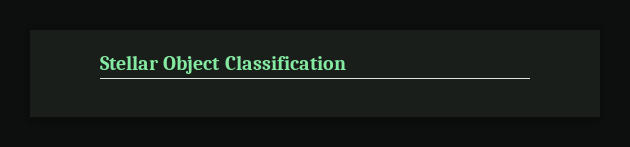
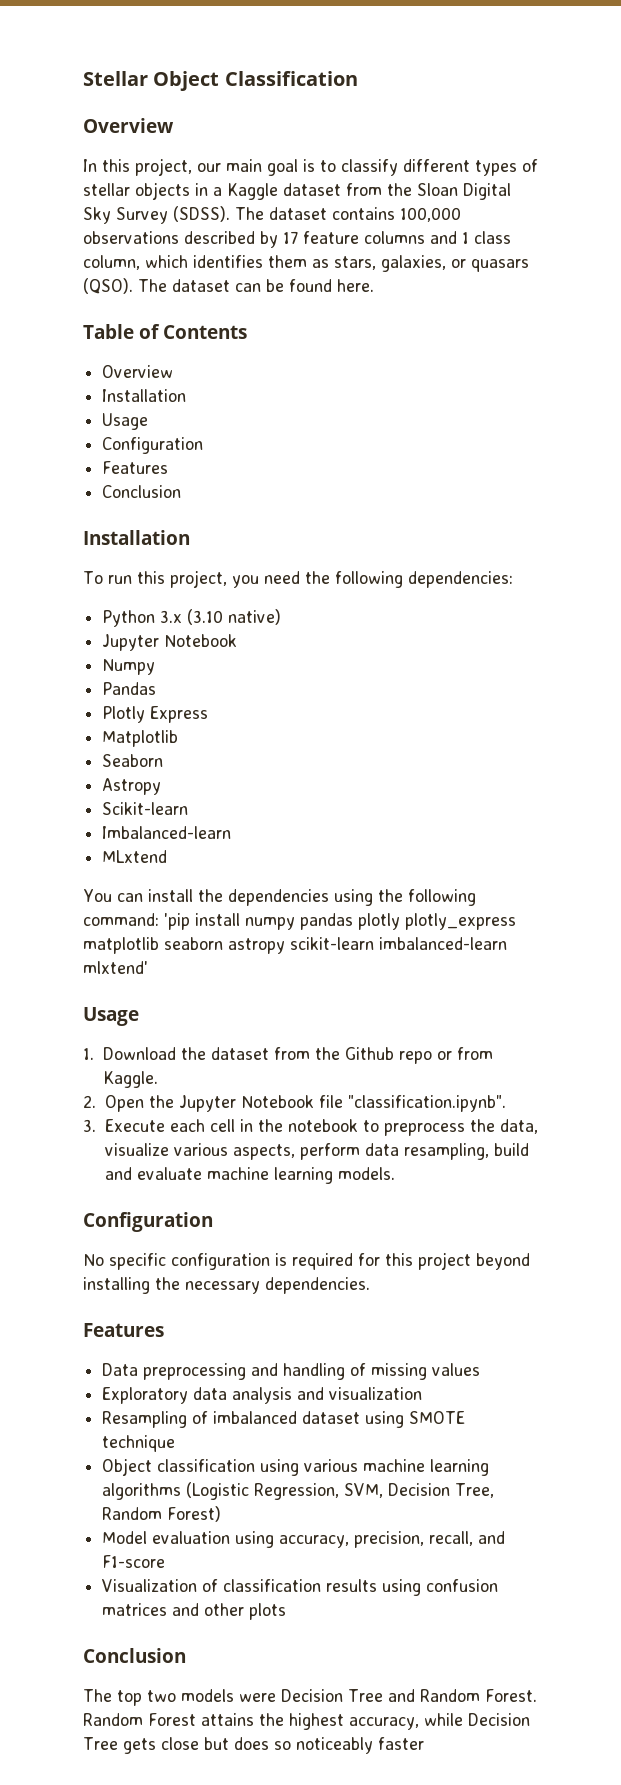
(346, 62) none -> [83,118,174,133] [83,158,538,176] [83,182,511,200] [83,206,461,224] [83,231,511,248] [83,255,529,272] [83,278,374,294] [83,324,247,339] [102,365,174,378] [102,389,187,402] [102,413,149,430] [102,437,204,454] [102,461,169,474] [102,485,182,498] [83,530,190,545] [83,570,513,588] [102,609,282,627] [102,634,238,651] [102,659,156,675] [102,682,157,695] [102,706,209,723] [102,730,179,747] [102,754,164,767] [102,778,162,795] [102,802,189,815] [102,826,232,839] [102,850,168,863] [83,889,476,906] [83,913,516,930] [83,937,507,954] [83,961,148,974] [83,1007,139,1026] [83,1047,494,1064] [103,1071,159,1088] [83,1095,506,1112] [83,1119,538,1136] [104,1143,529,1160] [104,1167,395,1184] [83,1212,213,1232] [83,1252,530,1270] [83,1277,370,1294] [83,1323,164,1337] [102,1363,481,1380] [102,1387,423,1404] [102,1411,466,1428] [102,1435,176,1452] [102,1458,490,1476] [102,1482,495,1500] [102,1506,222,1522] [102,1531,506,1548] [102,1555,166,1568] [102,1579,499,1596] [102,1603,287,1620] [83,1648,186,1663] [83,1689,537,1706] [83,1713,530,1730] [83,1737,424,1754] // Overview // In this project, our main goal is to classify different types of stellar objects in a Kaggle dataset from the Sloan Digital Sky Survey (SDSS). The dataset contains 100,000 observations described by 17 feature columns and 1 class column, which identifies them as stars, galaxies, or quasars (QSO). The dataset can be found here. // Table of Contents // Overview // Installation // Usage // Configuration // Features // Conclusion // Installation // To run this project, you need the following dependencies: // Python 3.x (3.10 native) // Jupyter Notebook // Numpy // Pandas // Plotly Express // Matplotlib // Seaborn // Astropy // Scikit-learn // Imbalanced-learn // MLxtend // You can install the dependencies using the following command: 'pip install numpy pandas plotly plotly_express matplotlib seaborn astropy scikit-learn imbalanced-learn mlxtend' // Usage // 1. Download the dataset from the Github repo or from Kaggle. // 2. Open the Jupyter Notebook file "classification.ipynb". // 3. Execute each cell in the notebook to preprocess the data, visualize various aspects, perform data resampling, build and evaluate machine learning models. // Configuration // No specific configuration is required for this project beyond installing the necessary dependencies. // Features // Data preprocessing and handling of missing values // Exploratory data analysis and visualization // Resampling of imbalanced dataset using SMOTE technique // Object classification using various machine learning algorithms (Logistic Regression, SVM, Decision Tree, Random Forest) // Model evaluation using accuracy, precision, recall, and F1-score // Visualization of classification results using confusion matrices and other plots // Conclusion // The top two models were Decision Tree and Random Forest. Random Forest attains the highest accuracy, while Decision Tree gets close but does so noticeably faster

